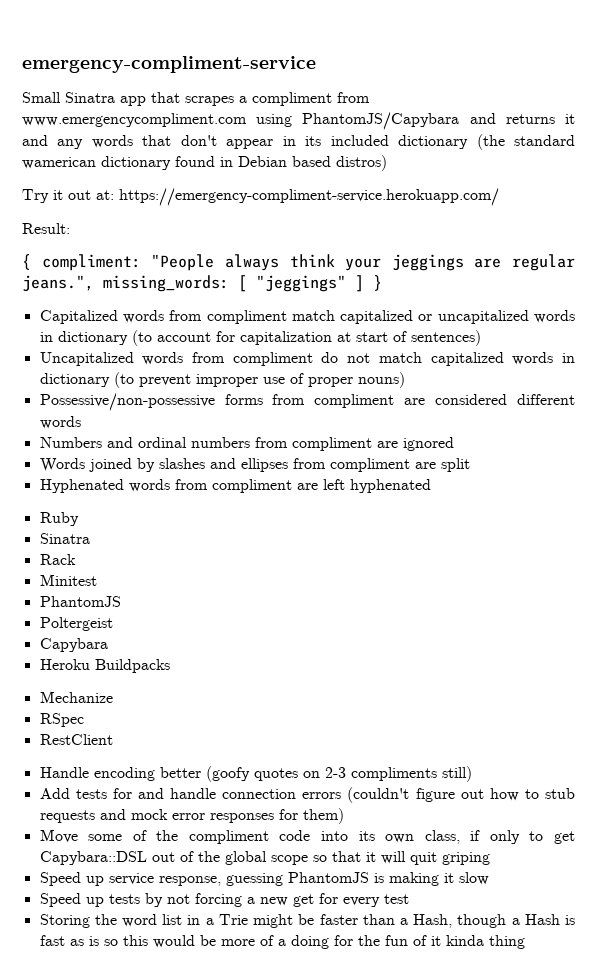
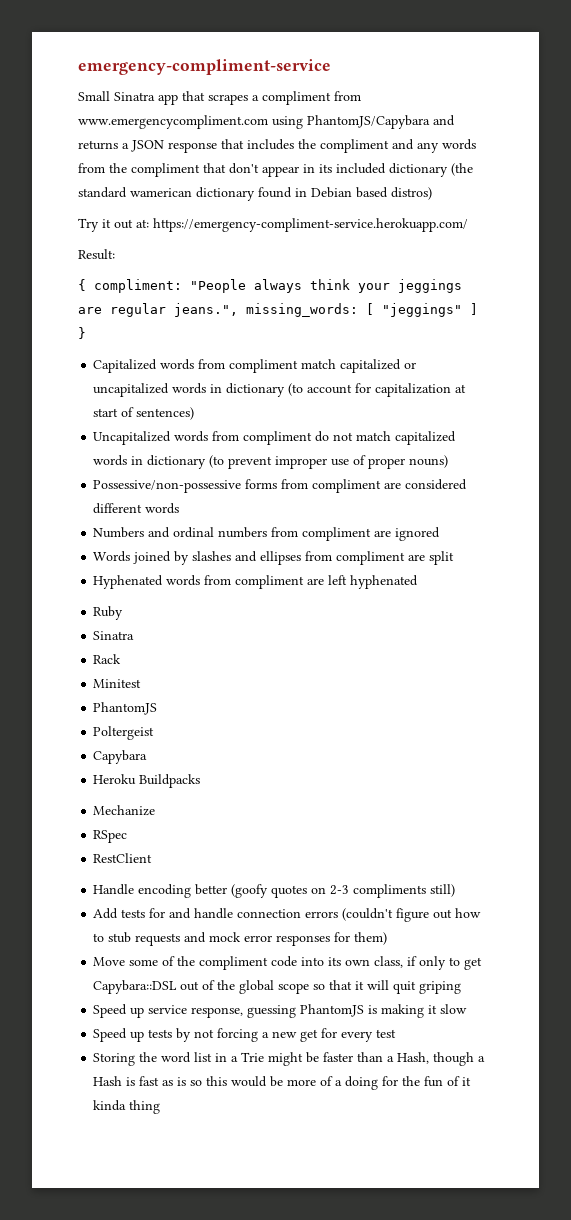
[565,114,575,124] [22,135,133,149] it and any words -> [122,139,476,153] [78,163,200,177] a JSON response that includes the compliment and any words from the compliment

